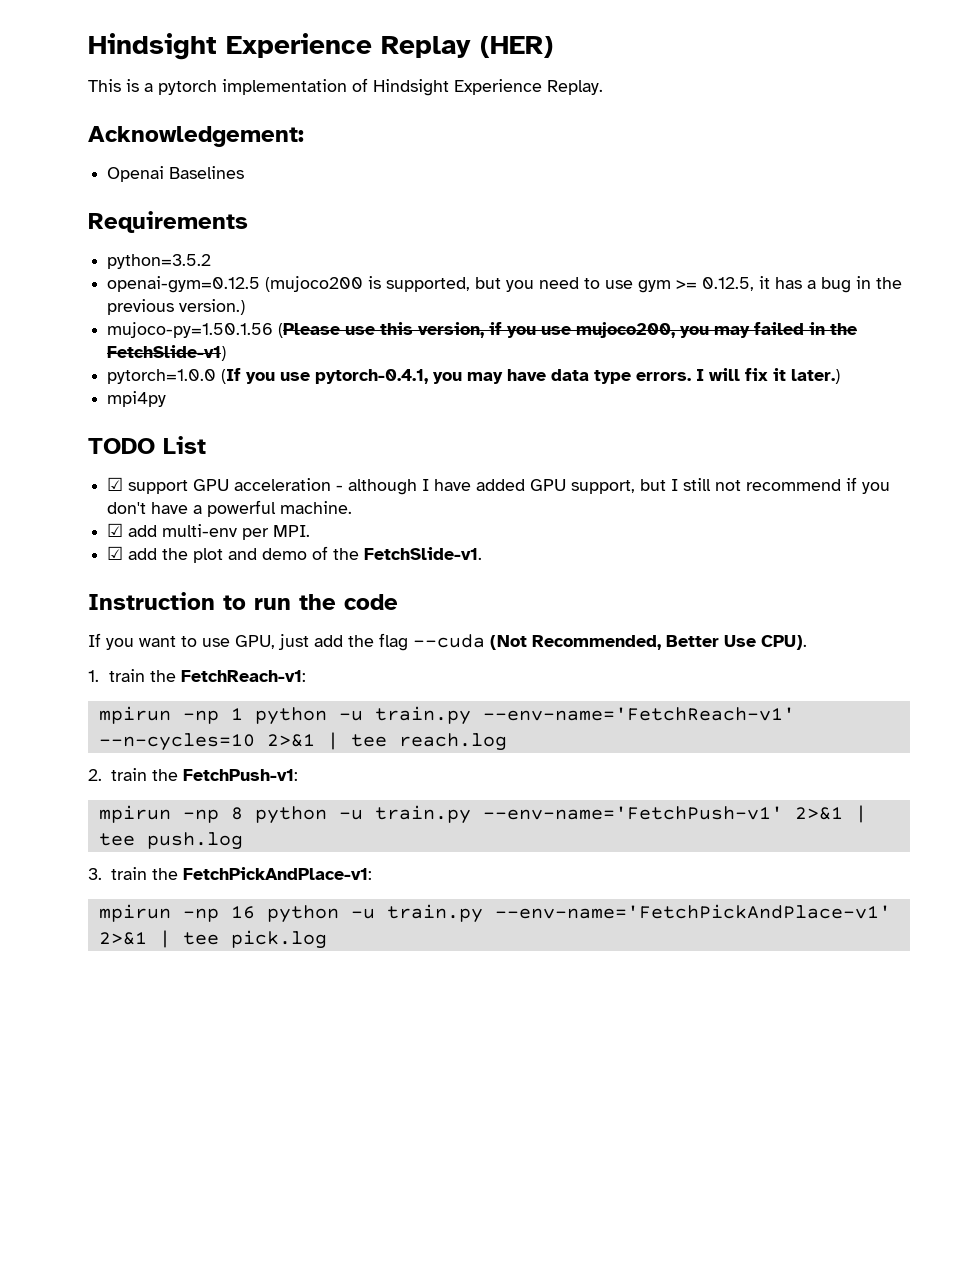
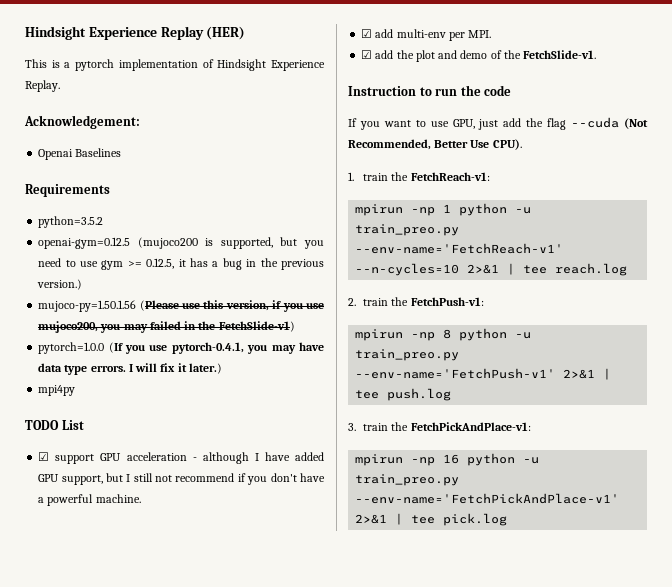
[374,706,471,725] train.py -> [355,224,460,236] train_preo.py
[374,805,471,824] train.py -> [355,349,460,361] train_preo.py
[386,904,483,923] train.py -> [355,474,460,486] train_preo.py

